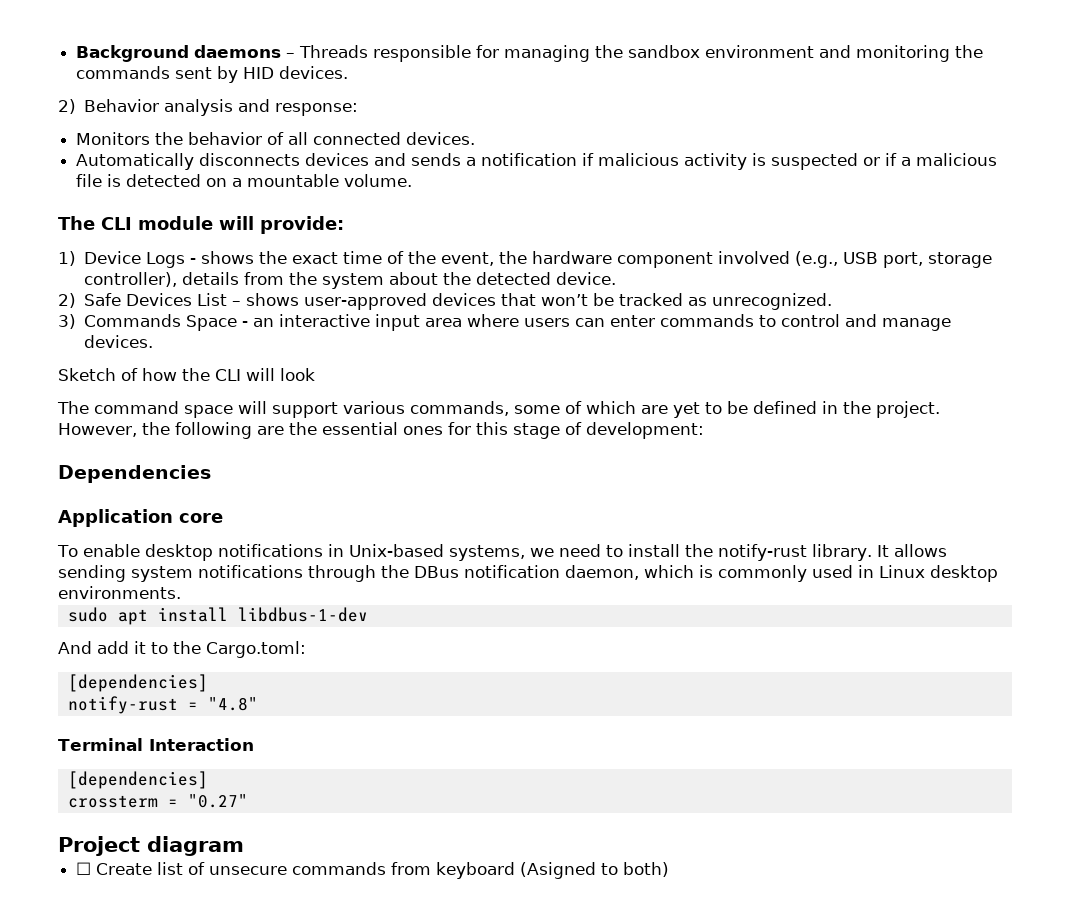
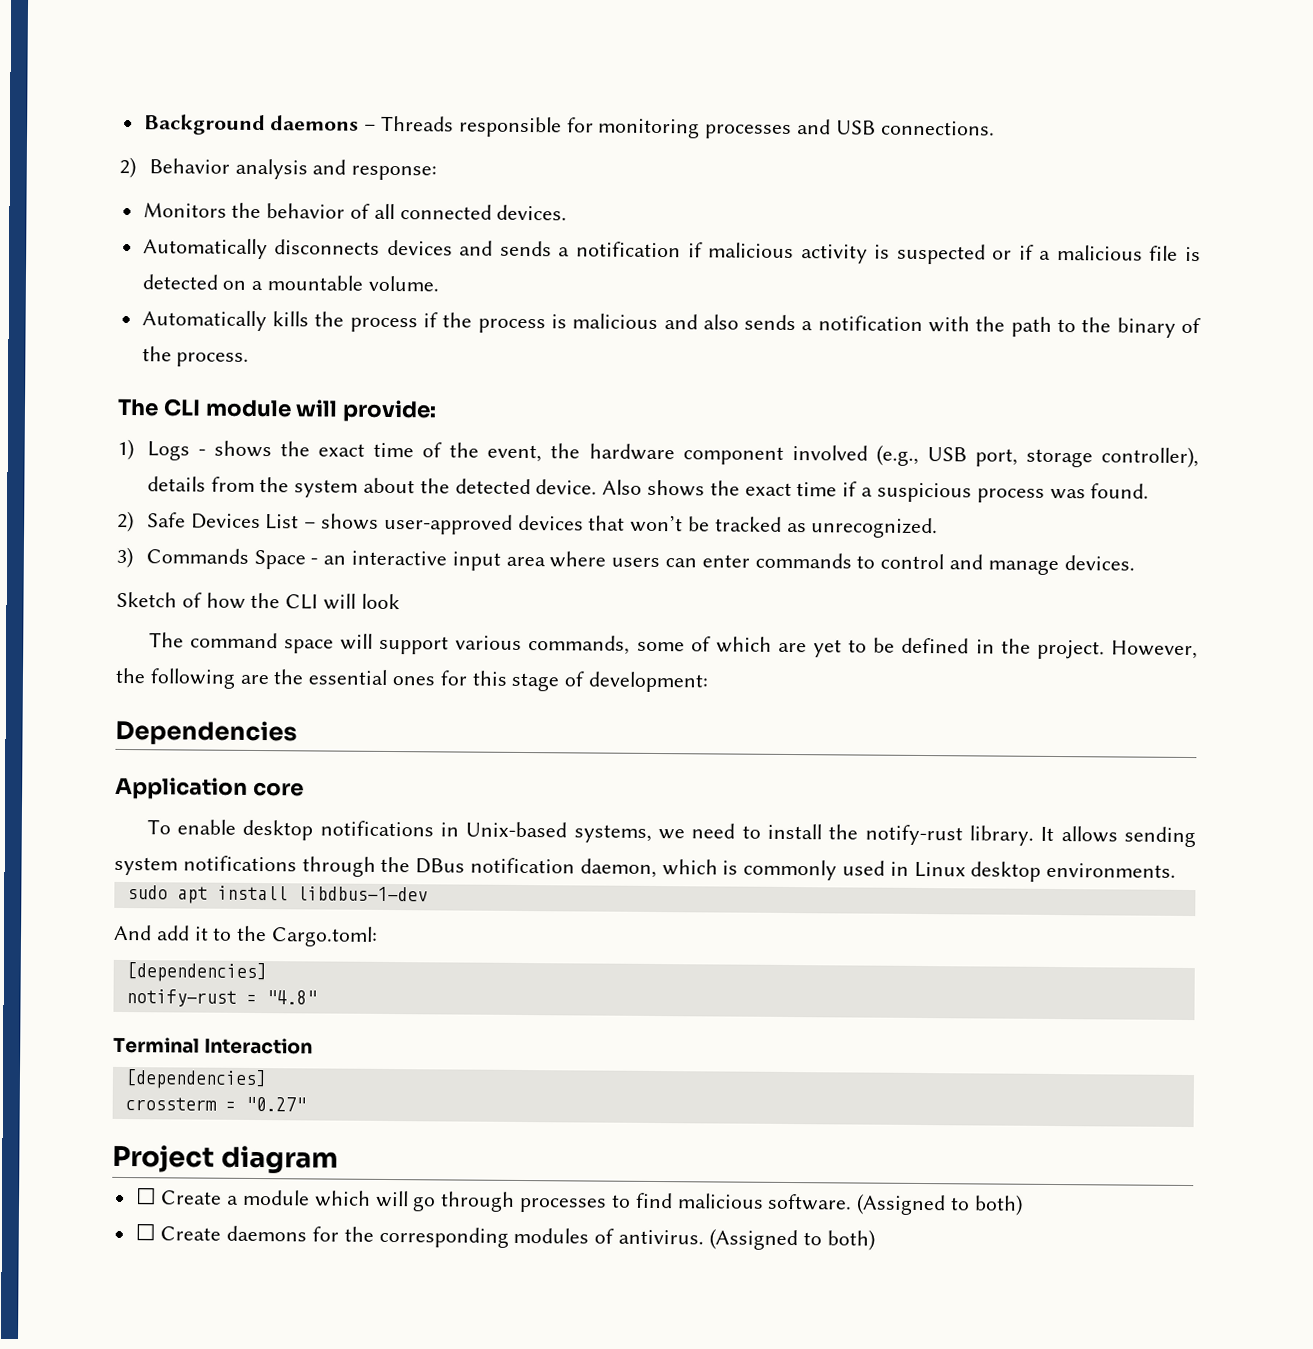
[504,45,984,62] [76,66,349,83] managing the sandbox environment and monitoring the commands sent by HID devices. -> [598,118,995,140] monitoring processes and USB connections.
(413, 180) none -> [141,310,1201,338] [141,346,250,367] // Automatically kills the process if the process is malicious and also sends a notification with the path to the binary of the process.
[84,251,142,264] Device -> (134, 449) none
(617, 278) none -> [602,479,1150,503] Also shows the exact time if a suspicious process was found.
[157,862,597,879] list of unsecure commands from keyboard (Asigned -> [227,1189,1023,1216] [134,1223,798,1251] a module which will go through processes to find malicious software. (Assigned to both) // ☐ Create daemons for the corresponding modules of antivirus. (Assigned

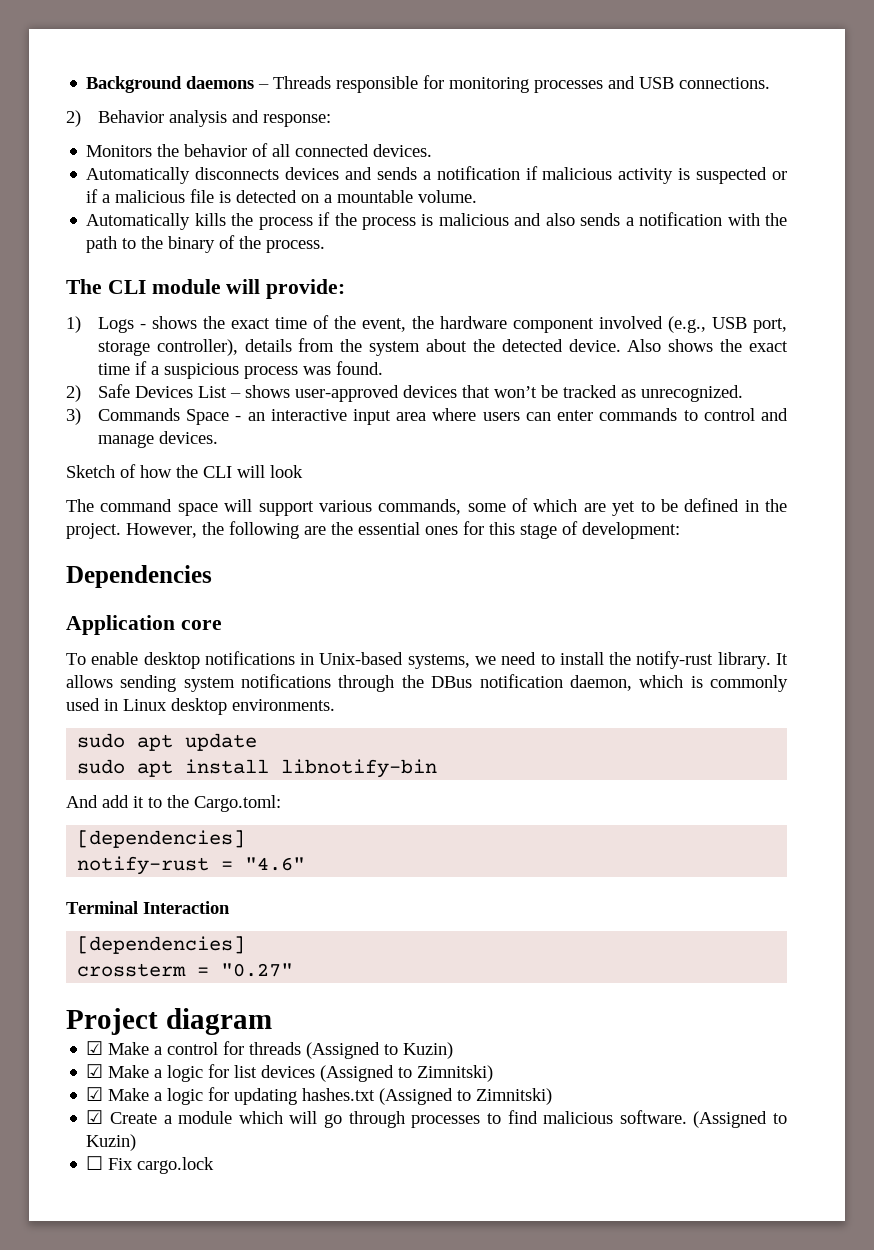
(1177, 870) none -> [77,733,258,751] // sudo apt update
[296,886,428,902] libdbus-1-dev -> [281,759,438,778] libnotify-bin
[265,990,317,1005] "4.8" -> [245,857,306,871] "4.6"
[135,1187,157,1205] ☐ -> [86,1041,454,1059] [86,1064,494,1082] [86,1087,553,1105] [86,1110,104,1124] ☑ Make a control for threads (Assigned to Kuzin) // ☑ Make a logic for list devices (Assigned to Zimnitski) // ☑ Make a logic for updating hashes.txt (Assigned to Zimnitski) // ☑
[973,1194,1023,1216] [134,1223,875,1251] both) // ☐ Create daemons for the corresponding modules of antivirus. (Assigned to both) -> [86,1134,137,1151] [86,1156,215,1174] Kuzin) // ☐ Fix cargo.lock

